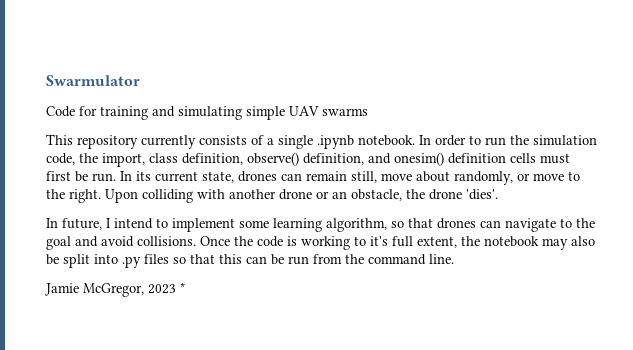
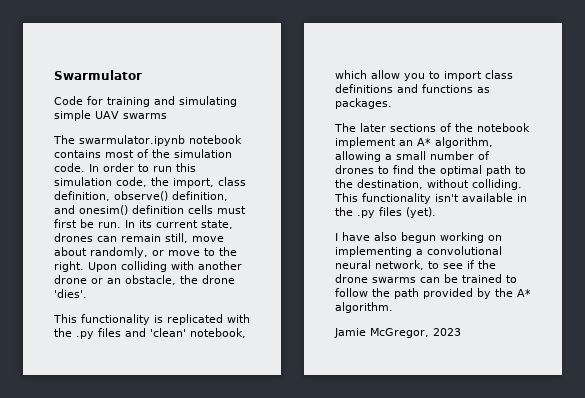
[46,134,415,149] This repository currently consists of a single .ipynb notebook. -> [53,135,242,146] [54,149,232,158] [54,163,85,172] The swarmulator.ipynb notebook contains most of the simulation code.
[510,135,529,145] the -> [176,163,196,172] this
[46,218,595,232] [46,236,595,250] [46,254,454,268] In future, I intend to implement some learning algorithm, so that drones can navigate to the goal and avoid collisions. Once the code is working to it's full extent, the notebook may also be split into .py files so that this can be run from the command line. -> [53,314,250,325] [54,328,246,339] [335,70,513,81] [335,84,490,93] [335,98,392,109] [334,123,530,132] [335,137,493,148] [335,151,490,162] [335,165,526,176] [335,179,522,190] [334,193,527,204] [335,207,436,218] [335,232,502,243] [335,246,502,257] [335,260,496,270] [335,274,517,283] [335,288,531,299] [335,302,393,313] This functionality is replicated with the .py files and 'clean' notebook, which allow you to import class definitions and functions as packages. // The later sections of the notebook implement an A* algorithm, allowing a small number of drones to find the optimal path to the destination, without colliding. This functionality isn't available in the .py files (yet). // I have also begun working on implementing a convolutional neural network, to see if the drone swarms can be trained to follow the path provided by the A* algorithm.
[180,282,185,293] * -> (461, 332) none

